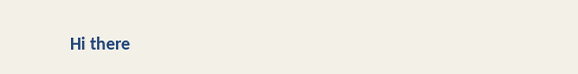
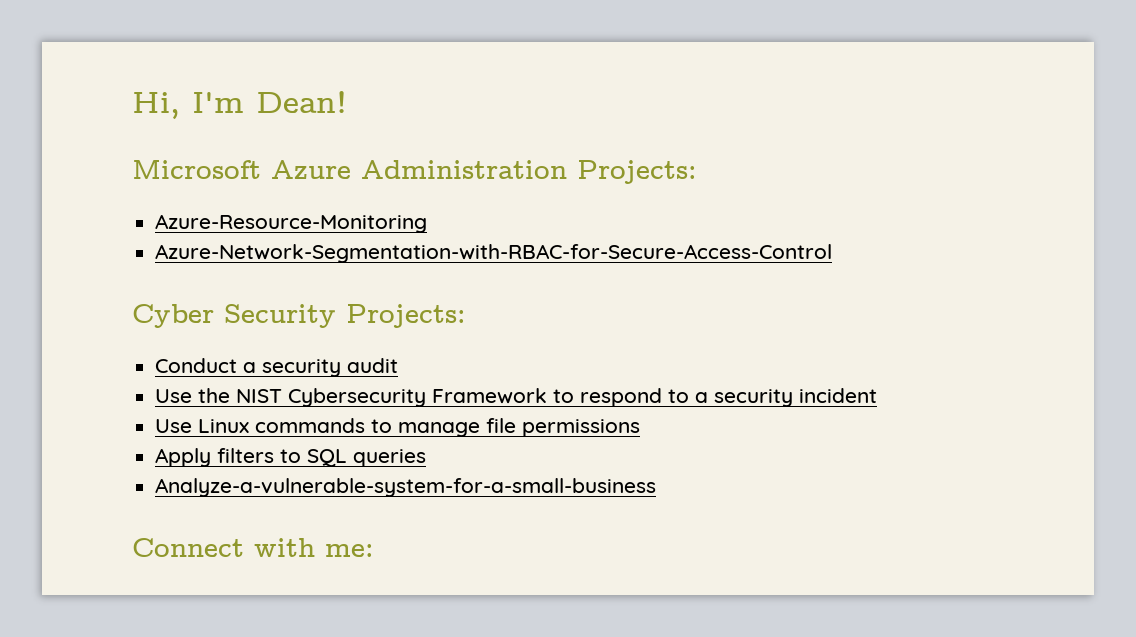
[69,36,131,50] Hi there -> [132,91,347,119] [132,160,697,184] [155,214,428,233] [155,244,833,263] [132,304,466,328] [155,358,399,377] [155,388,878,407] [155,418,641,437] [155,448,427,467] [155,478,657,497] [132,538,374,557] Hi, I'm Dean! // Microsoft Azure Administration Projects: // Azure-Resource-Monitoring // Azure-Network-Segmentation-with-RBAC-for-Secure-Access-Control // Cyber Security Projects: // Conduct a security audit // Use the NIST Cybersecurity Framework to respond to a security incident // Use Linux commands to manage file permissions // Apply filters to SQL queries // Analyze-a-vulnerable-system-for-a-small-business // Connect with me:

